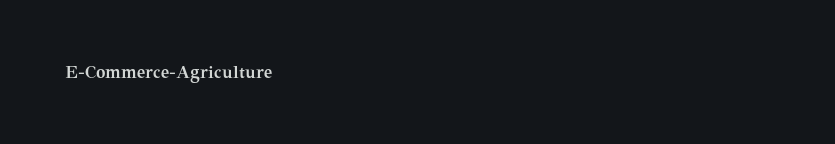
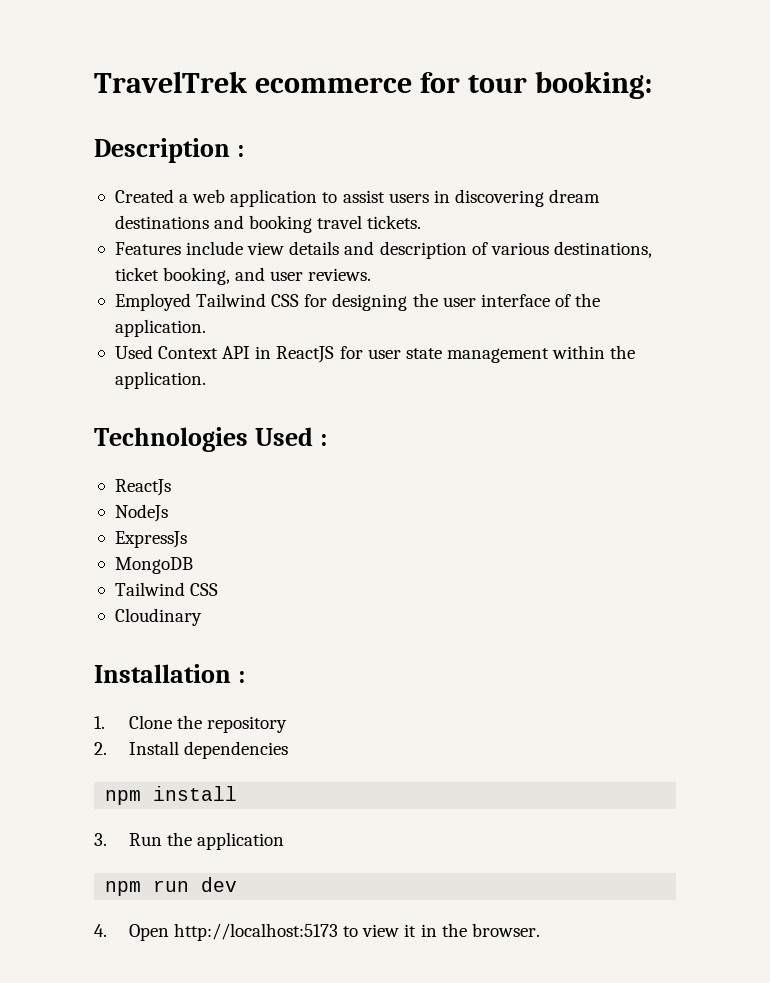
[65,65,272,83] E-Commerce-Agriculture -> [94,71,652,99] [94,138,244,163] [114,189,601,207] [114,215,422,233] [114,241,652,259] [114,267,372,285] [114,293,601,311] [114,319,206,337] [114,345,636,363] [114,371,206,389] [94,427,327,452] [114,479,171,496] [114,504,168,522] [114,531,187,548] [114,557,193,574] [114,582,219,596] [114,608,202,626] [94,664,245,683] [94,715,288,733] [94,741,288,759] [105,786,238,805] [94,832,285,850] [105,877,238,896] [94,923,540,941] TravelTrek ecommerce for tour booking: // Description : // Created a web application to assist users in discovering dream destinations and booking travel tickets. // Features include view details and description of various destinations, ticket booking, and user reviews. // Employed Tailwind CSS for designing the user interface of the application. // Used Context API in ReactJS for user state management within the application. // Technologies Used : // ReactJs // NodeJs // ExpressJs // MongoDB // Tailwind CSS // Cloudinary // Installation : // 1. Clone the repository // 2. Install dependencies // npm install // 3. Run the application // npm run dev // 4. Open http://localhost:5173 to view it in the browser.

